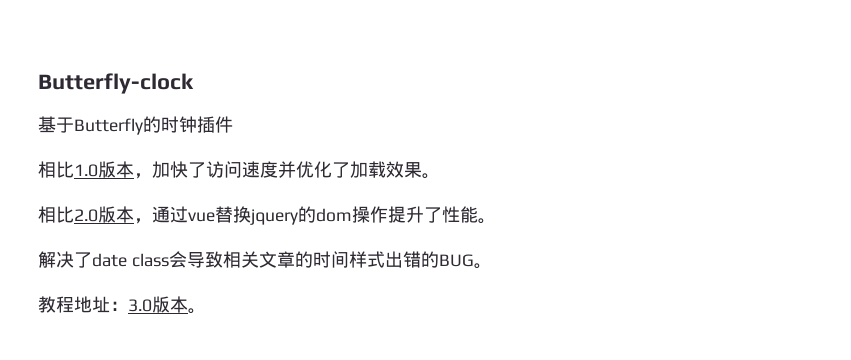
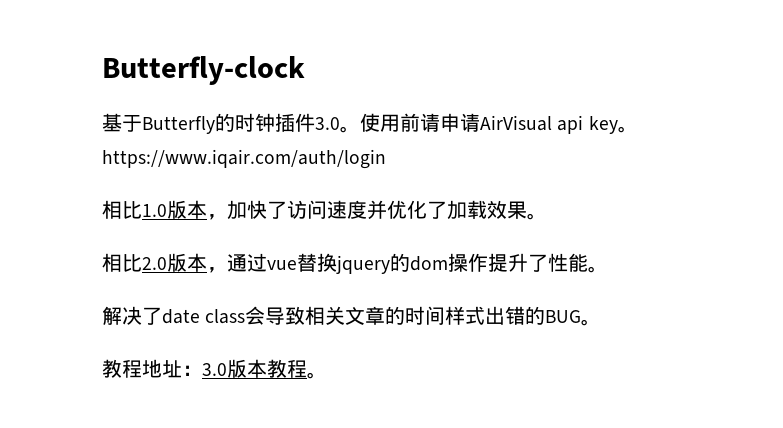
(233, 124) none -> [315,113,638,134] [102,149,386,169] 3.0。使用前请申请AirVisual api key。https://www.iqair.com/auth/login
(188, 304) none -> [267,359,307,378] 教程

